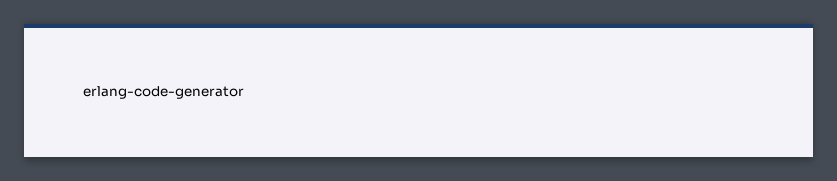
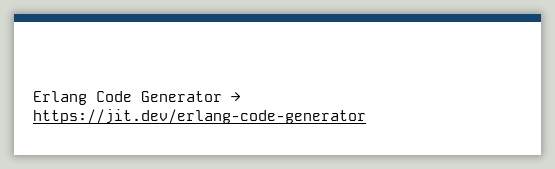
[83,86,244,99] erlang-code-generator -> [33,91,240,105] [33,109,366,124] Erlang Code Generator → https://jit.dev/erlang-code-generator

